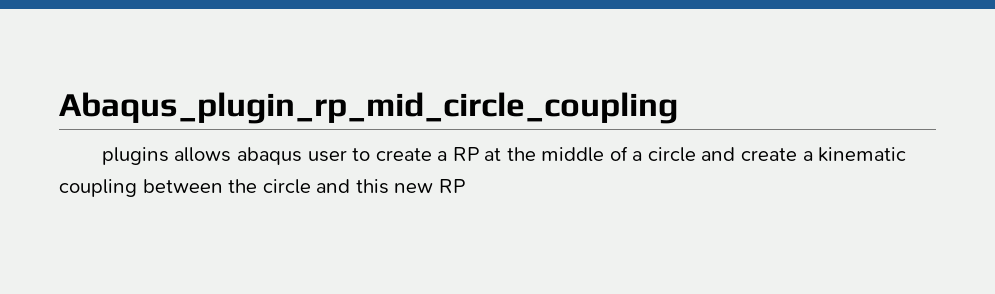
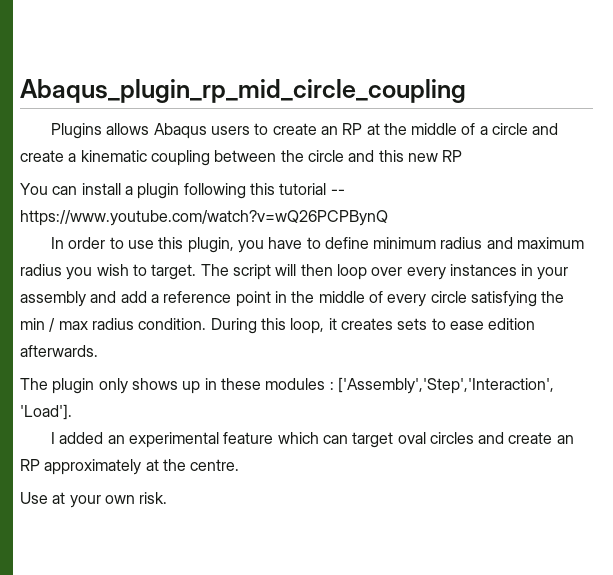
[101,147,347,165] plugins allows abaqus user -> [50,123,250,139] Plugins allows Abaqus users
[437,151,448,161] a -> [320,126,338,135] an
(465, 186) none -> [20,183,345,199] [20,210,388,226] [50,237,585,253] [20,264,569,280] [20,291,565,307] [20,318,536,334] [20,345,98,357] [20,377,554,394] [20,404,72,420] [50,432,574,448] [20,459,240,475] [20,492,168,508] // You can install a plugin following this tutorial -- https://www.youtube.com/watch?v=wQ26PCPBynQ // In order to use this plugin, you have to define minimum radius and maximum radius you wish to target. The script will then loop over every instances in your assembly and add a reference point in the middle of every circle satisfying the min / max radius condition. During this loop, it creates sets to ease edition afterwards. // The plugin only shows up in these modules : ['Assembly','Step','Interaction', 'Load']. // I added an experimental feature which can target oval circles and create an RP approximately at the centre. // Use at your own risk.

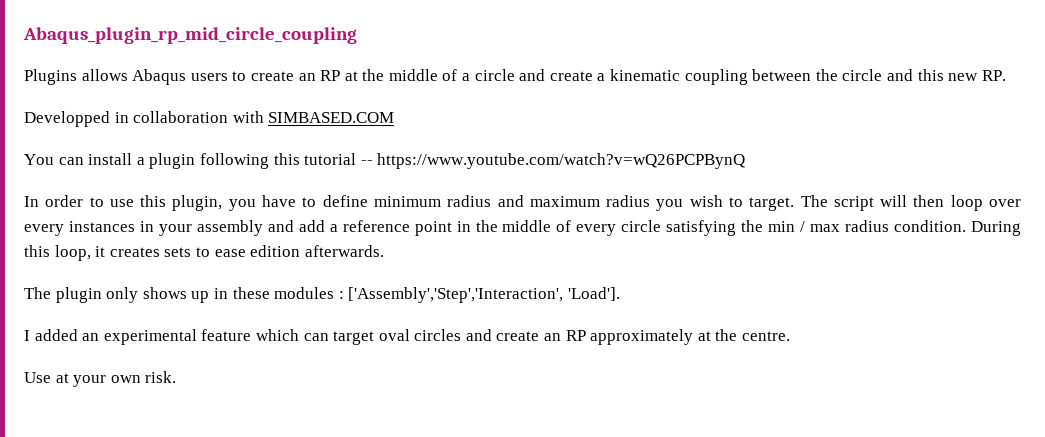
[442,150,463,162] RP -> [981,70,1006,81] [24,111,395,127] RP. // Developped in collaboration with SIMBASED.COM

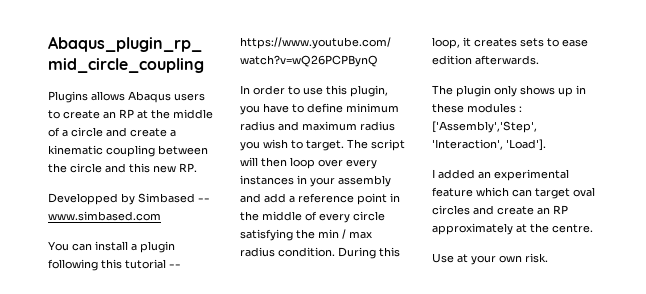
[114,111,395,123] in collaboration with SIMBASED.COM -> [121,193,210,205] [48,211,161,221] by Simbased -- www.simbased.com

